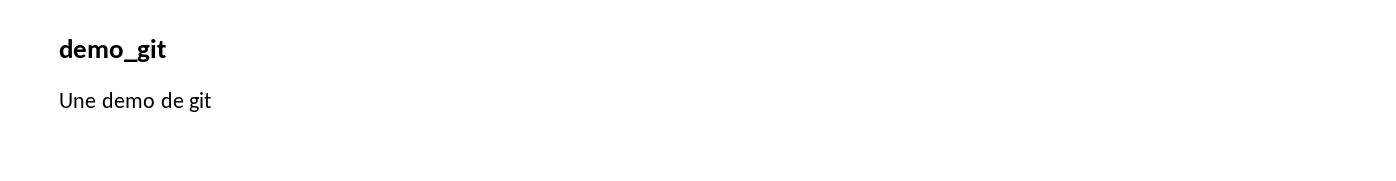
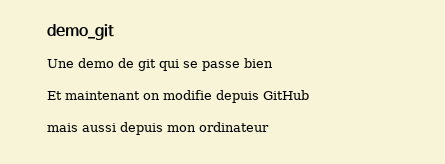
(212, 102) none -> [159,58,273,71] [47,90,309,103] [47,122,269,135] qui se passe bien // Et maintenant on modifie depuis GitHub // mais aussi depuis mon ordinateur

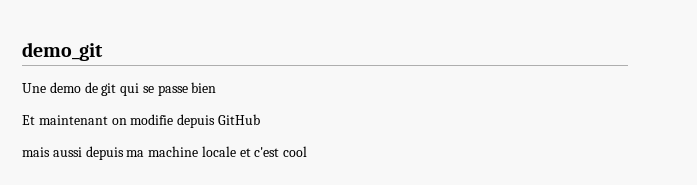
[167,122,269,132] mon ordinateur -> [126,146,308,157] ma machine locale et c'est cool

